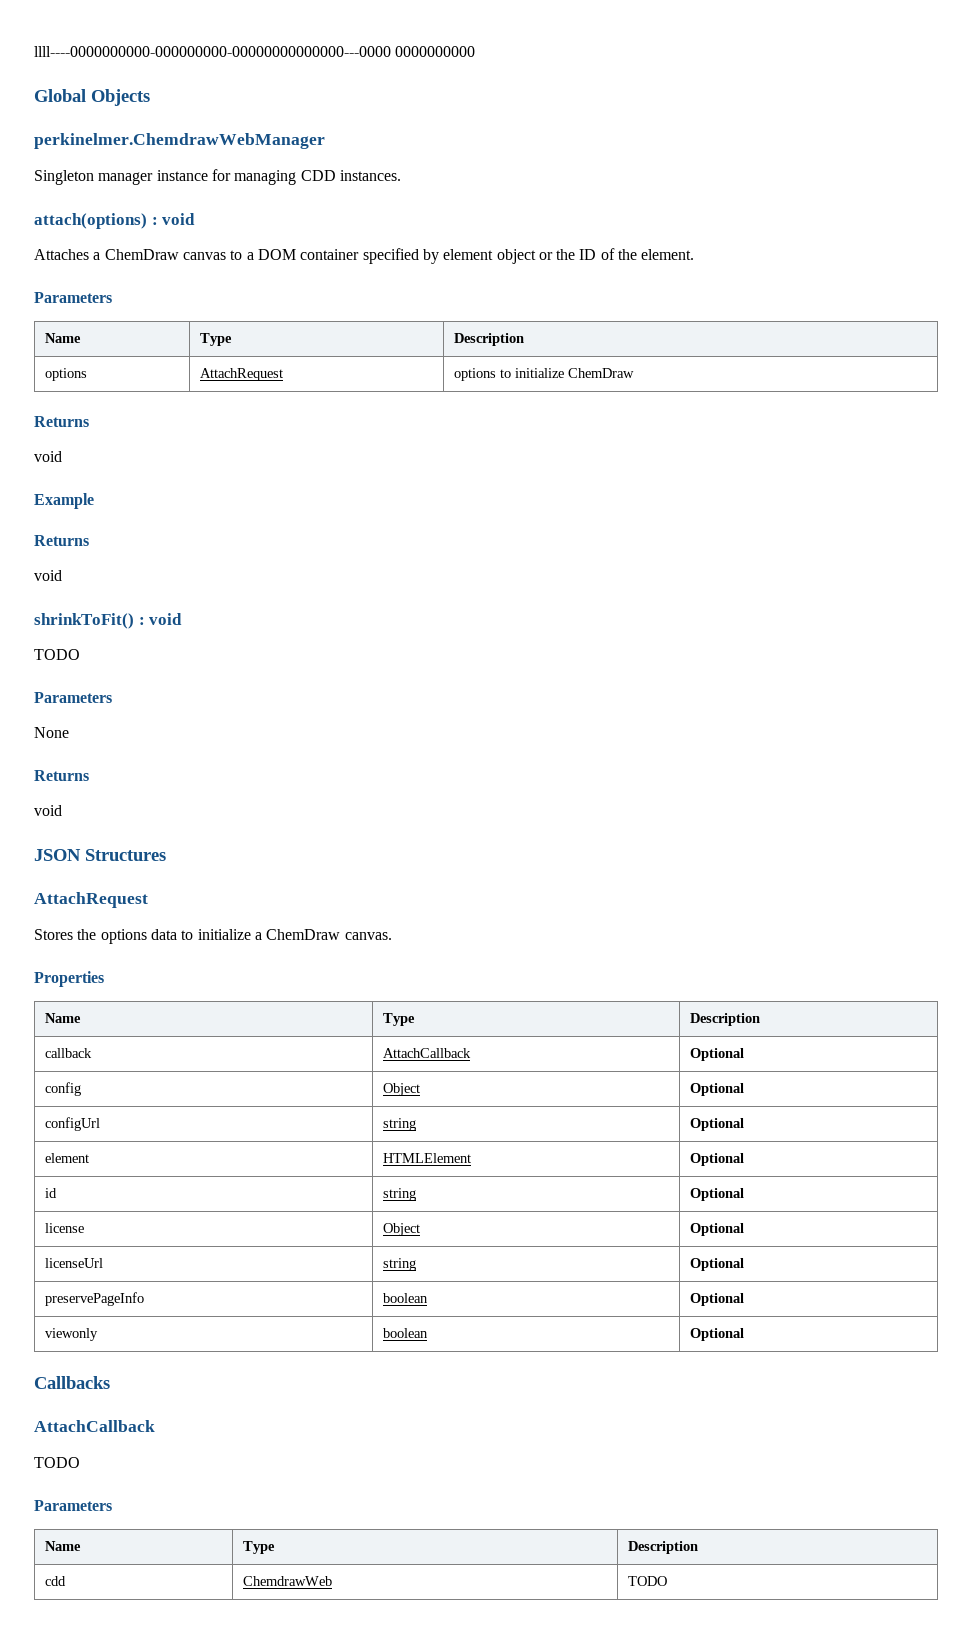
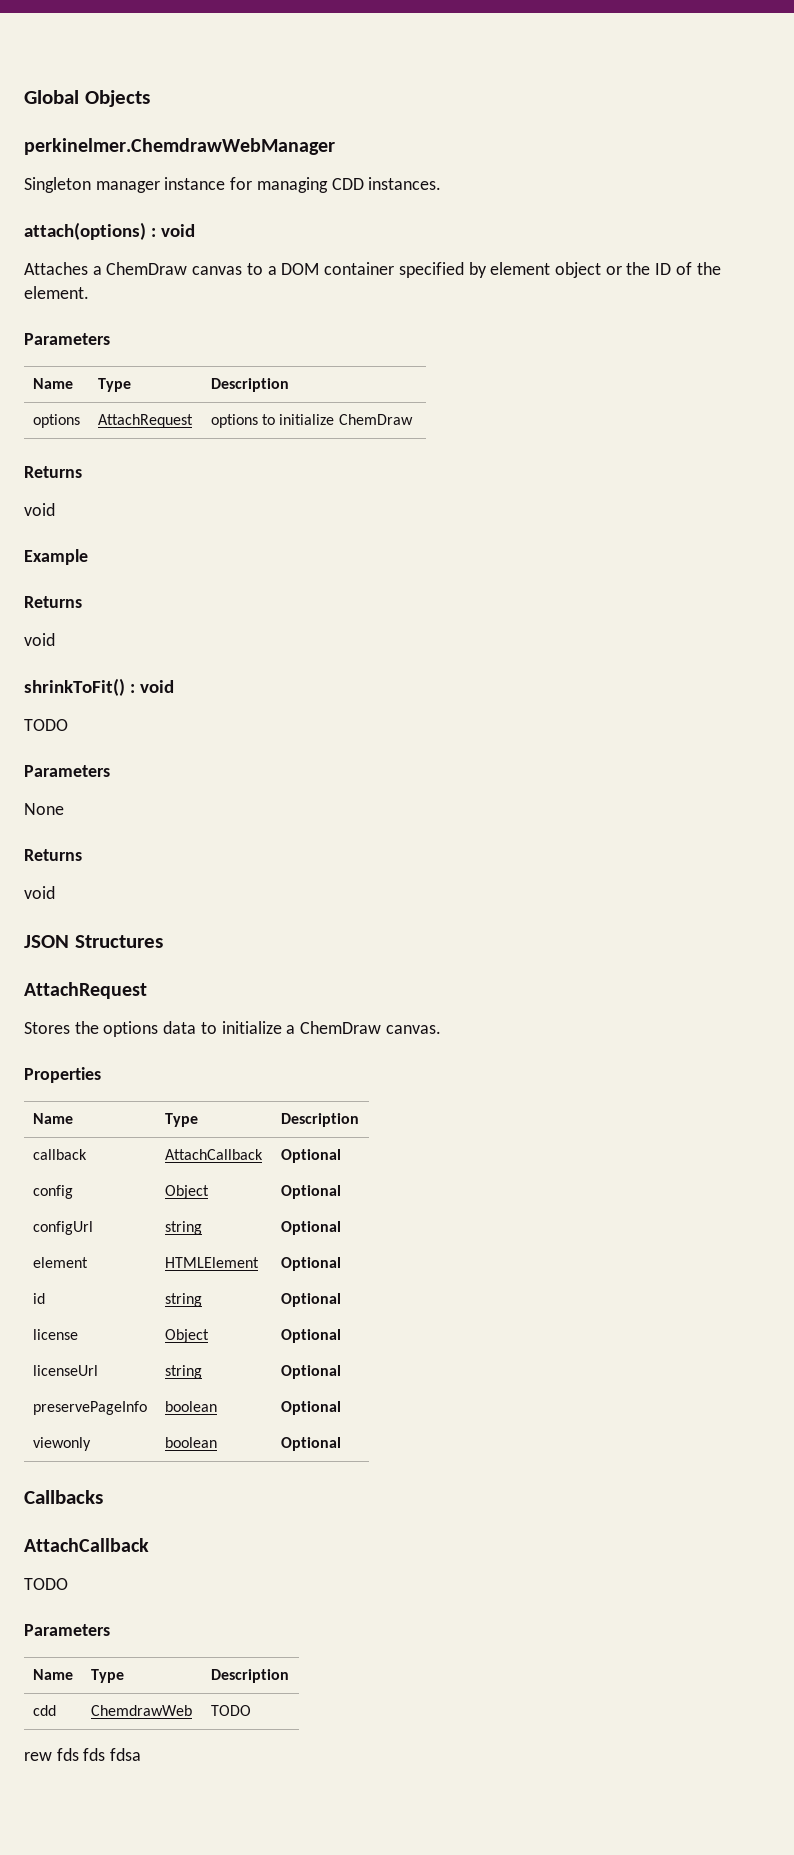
[34,46,476,57] llll----0000000000-000000000-00000000000000---0000 0000000000 // -> (24, 97) none
(667, 1581) none -> [24,1748,142,1761] // rew fds fds fdsa

